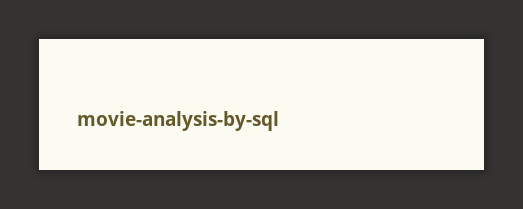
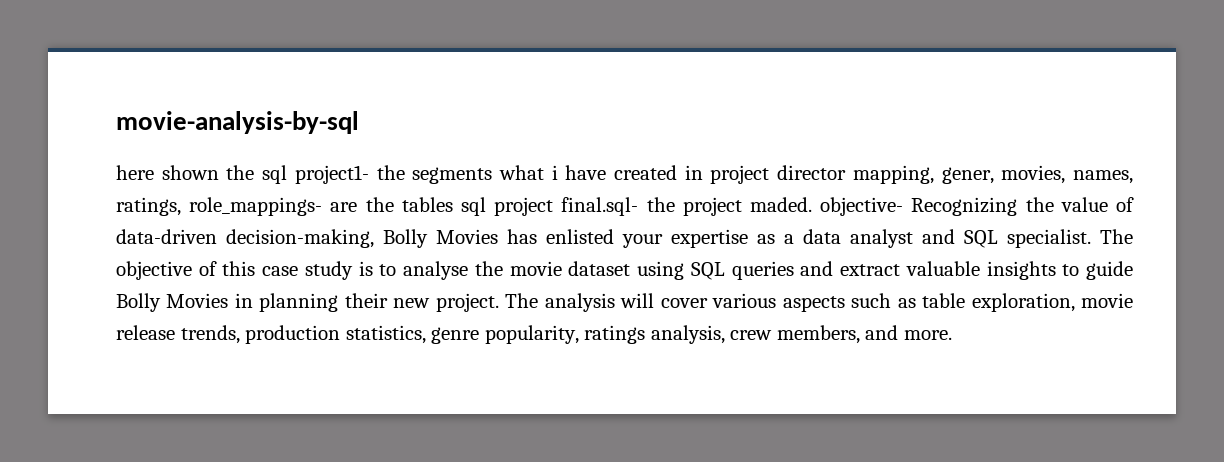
(279, 121) none -> [116,165,1134,184] [116,197,1135,216] [116,229,1133,248] [116,261,1133,280] [116,293,1134,312] [116,325,952,344] // here shown the sql project1- the segments what i have created in project director mapping, gener, movies, names, ratings, role_mappings- are the tables sql project final.sql- the project maded. objective- Recognizing the value of data-driven decision-making, Bolly Movies has enlisted your expertise as a data analyst and SQL specialist. The objective of this case study is to analyse the movie dataset using SQL queries and extract valuable insights to guide Bolly Movies in planning their new project. The analysis will cover various aspects such as table exploration, movie release trends, production statistics, genre popularity, ratings analysis, crew members, and more.

